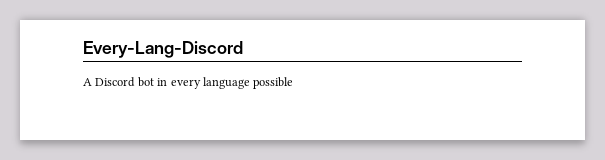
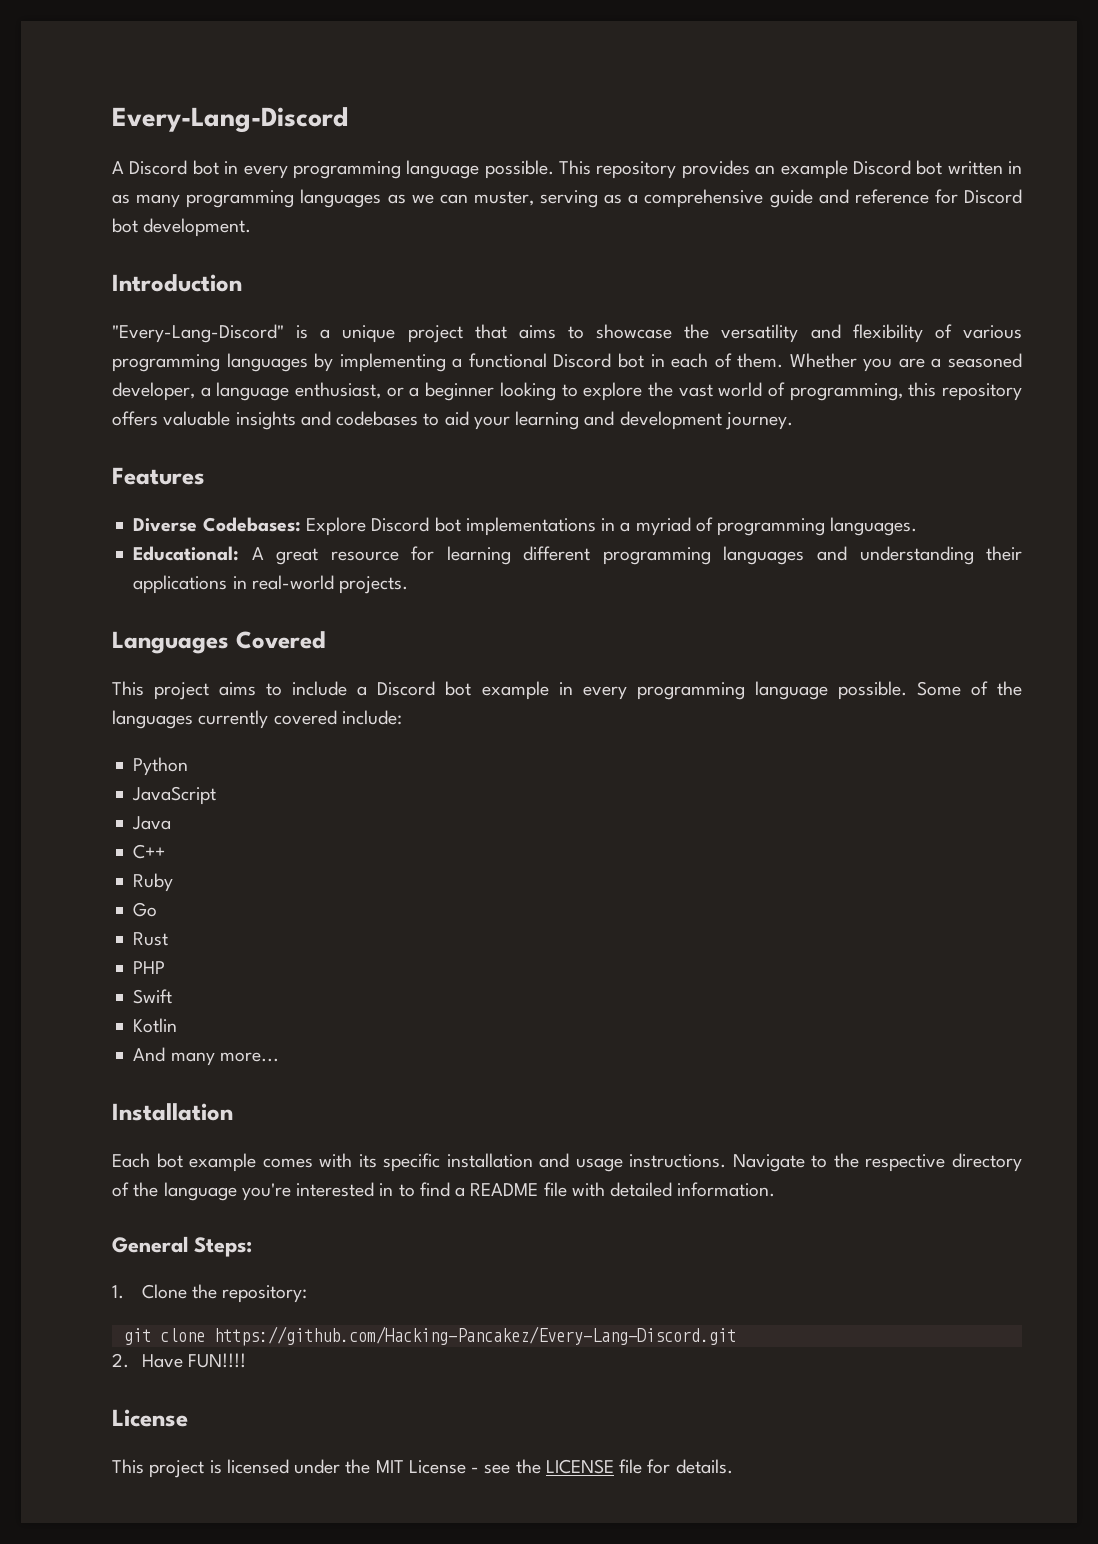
[202,77,294,89] language possible -> [292,160,1022,179] [112,189,1022,208] [112,218,252,237] [112,274,242,292] [112,324,1022,343] [112,353,1022,372] [112,382,1022,401] [112,411,793,430] [112,467,205,485] [133,517,918,536] [133,546,1022,565] [133,575,409,594] [112,631,326,654] [112,681,1022,700] [112,710,402,729] [133,757,189,776] [132,786,217,805] [132,816,172,830] [133,844,166,859] [133,873,174,892] [133,902,158,917] [133,932,169,946] [133,961,166,974] [133,989,173,1004] [133,1018,178,1033] [133,1047,279,1066] [112,1103,233,1121] [112,1153,1022,1172] [112,1182,776,1201] [112,1236,252,1257] [112,1284,308,1303] [123,1326,736,1346] [112,1353,247,1368] [112,1409,188,1427] [112,1459,733,1478] programming language possible. This repository provides an example Discord bot written in as many programming languages as we can muster, serving as a comprehensive guide and reference for Discord bot development. // Introduction // "Every-Lang-Discord" is a unique project that aims to showcase the versatility and flexibility of various programming languages by implementing a functional Discord bot in each of them. Whether you are a seasoned developer, a language enthusiast, or a beginner looking to explore the vast world of programming, this repository offers valuable insights and codebases to aid your learning and development journey. // Features // Diverse Codebases: Explore Discord bot implementations in a myriad of programming languages. // Educational: A great resource for learning different programming languages and understanding their applications in real-world projects. // Languages Covered // This project aims to include a Discord bot example in every programming language possible. Some of the languages currently covered include: // Python // JavaScript // Java // C++ // Ruby // Go // Rust // PHP // Swift // Kotlin // And many more... // Installation // Each bot example comes with its specific installation and usage instructions. Navigate to the respective directory of the language you're interested in to find a README file with detailed information. // General Steps: // 1. Clone the repository: // git clone https://github.com/Hacking-Pancakez/Every-Lang-Discord.git // 2. Have FUN!!!! // License // This project is licensed under the MIT License - see the LICENSE file for details.

